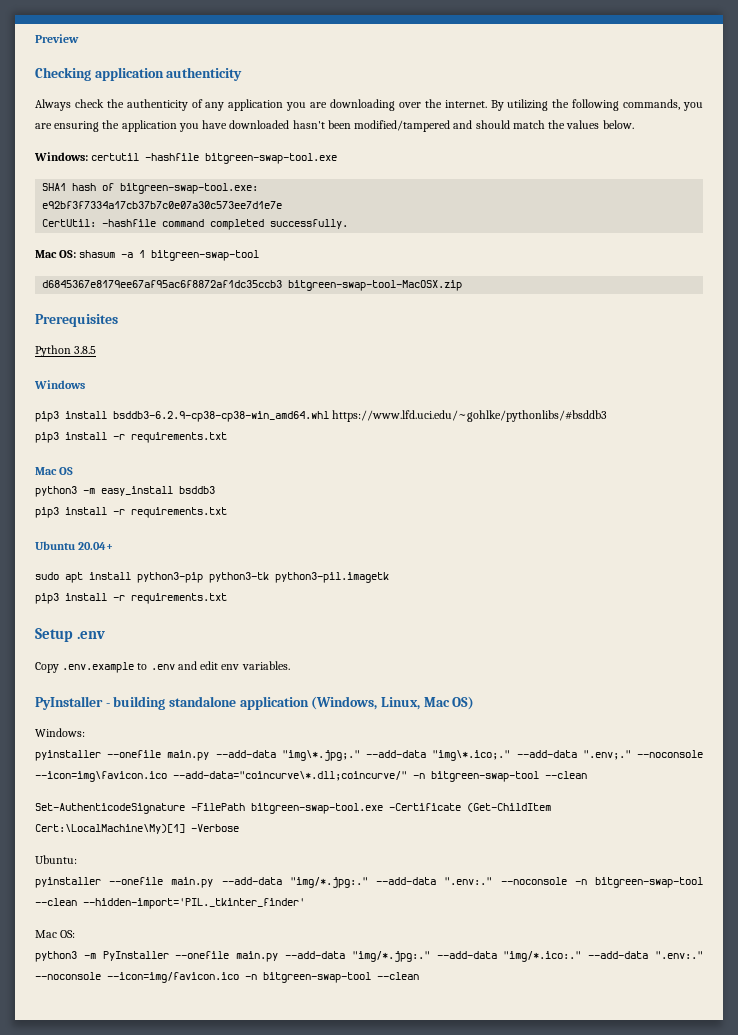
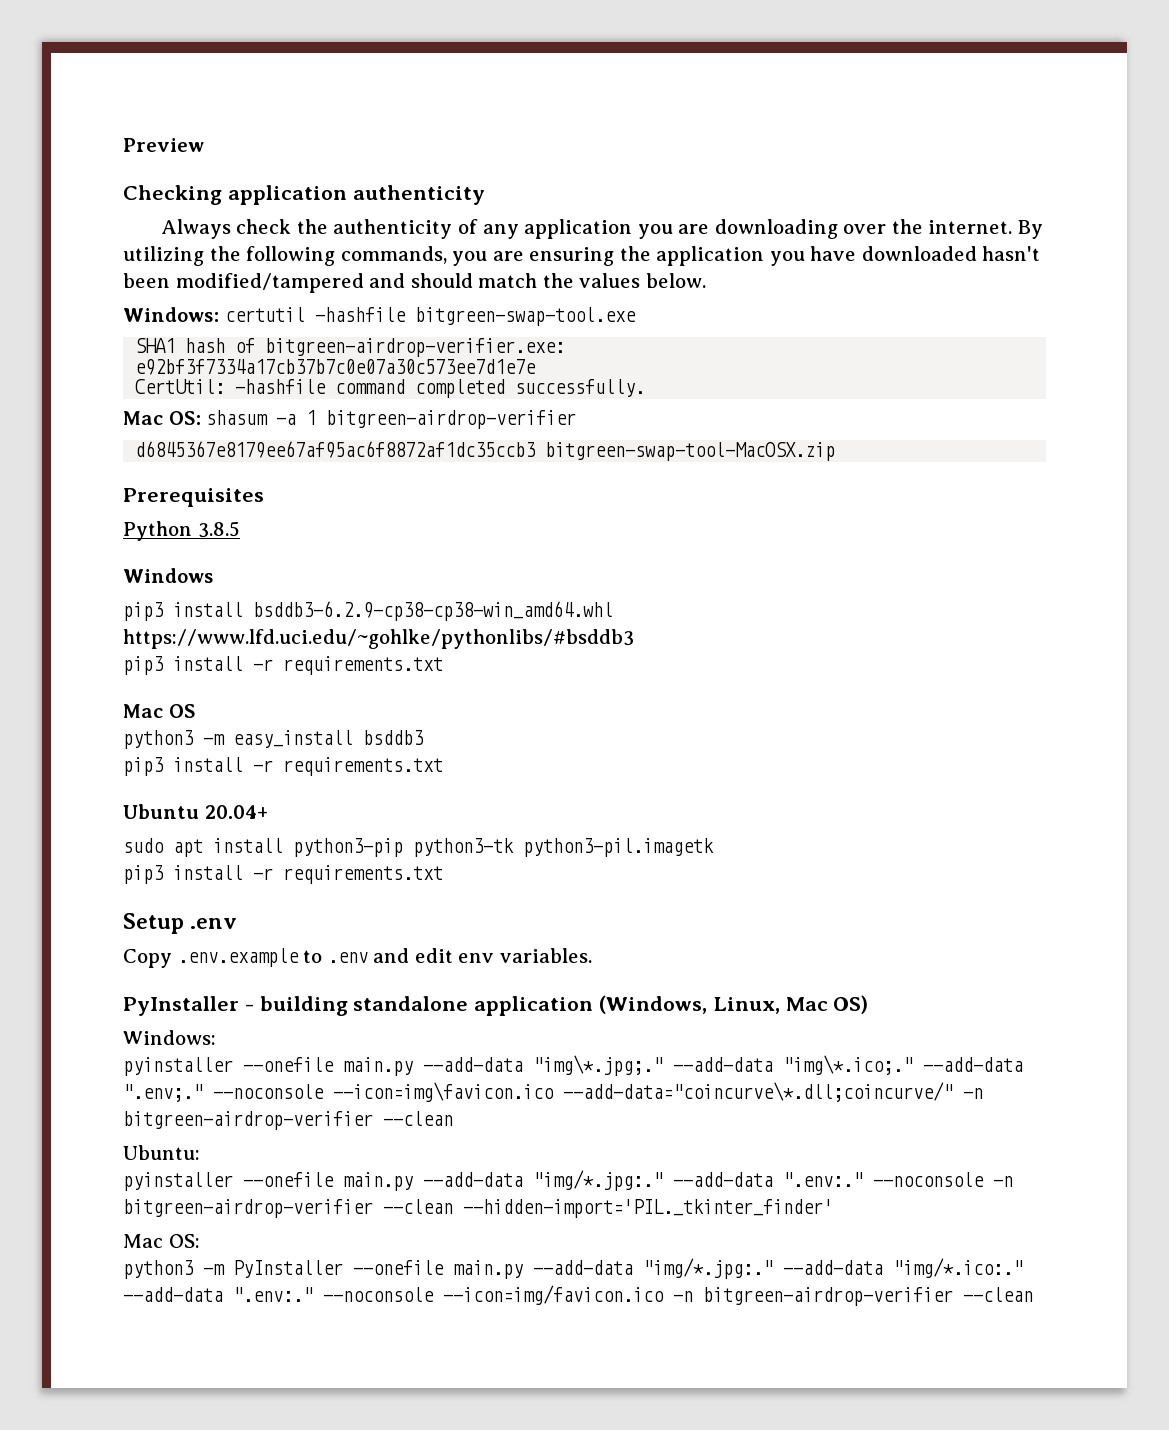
[120,183,259,194] bitgreen-swap-tool.exe: -> [265,338,566,357] bitgreen-airdrop-verifier.exe:
[151,250,260,261] bitgreen-swap-tool -> [326,410,577,429] bitgreen-airdrop-verifier
[431,771,587,782] [35,803,551,814] [35,824,239,834] bitgreen-swap-tool --clean // Set-AuthenticodeSignature -FilePath bitgreen-swap-tool.exe -Certificate (Get-ChildItem Cert:\LocalMachine\My)[1] -Verbose -> [123,1111,453,1130] bitgreen-airdrop-verifier --clean
[595,877,703,888] bitgreen-swap-tool -> [123,1199,373,1218] bitgreen-airdrop-verifier
[263,972,371,983] bitgreen-swap-tool -> [703,1287,953,1306] bitgreen-airdrop-verifier

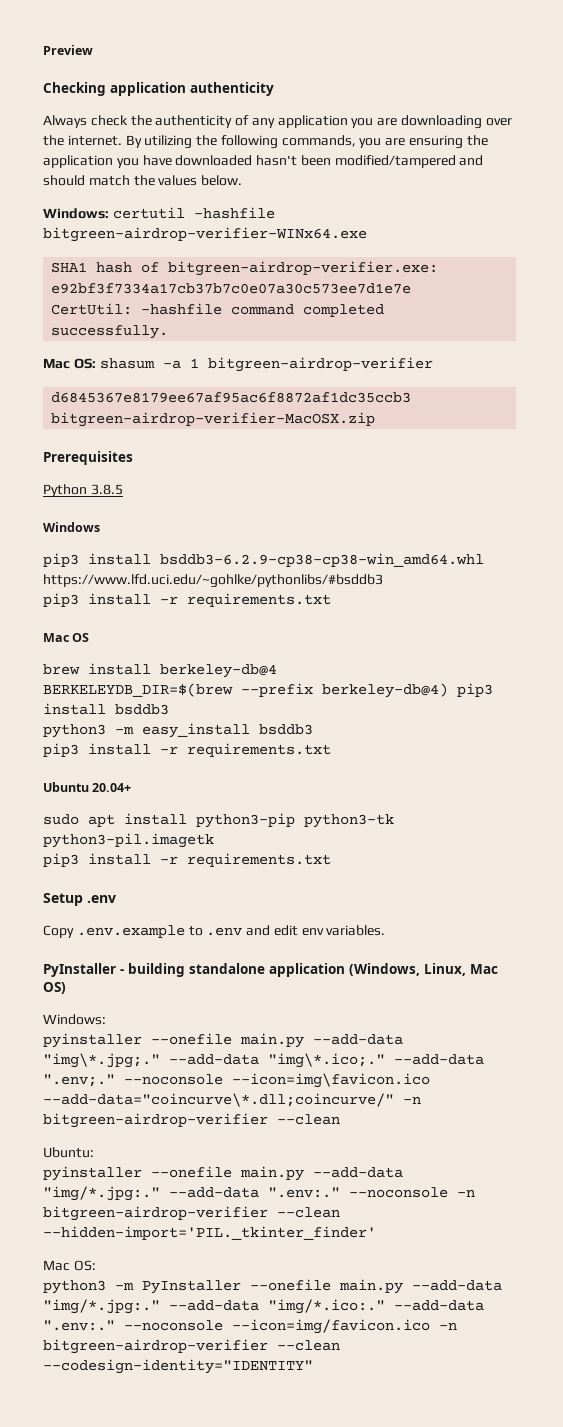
[414,307,636,326] bitgreen-swap-tool.exe -> [43,227,367,242] bitgreen-airdrop-verifier-WINx64.exe
[545,442,836,461] bitgreen-swap-tool-MacOSX.zip -> [51,412,376,427] bitgreen-airdrop-verifier-MacOSX.zip
(195, 711) none -> [43,663,277,678] [43,683,493,698] [43,703,169,715] // brew install berkeley-db@4 // BERKELEYDB_DIR=$(brew --prefix berkeley-db@4) pip3 install bsddb3
(1033, 1294) none -> [43,1359,313,1374] --codesign-identity="IDENTITY"

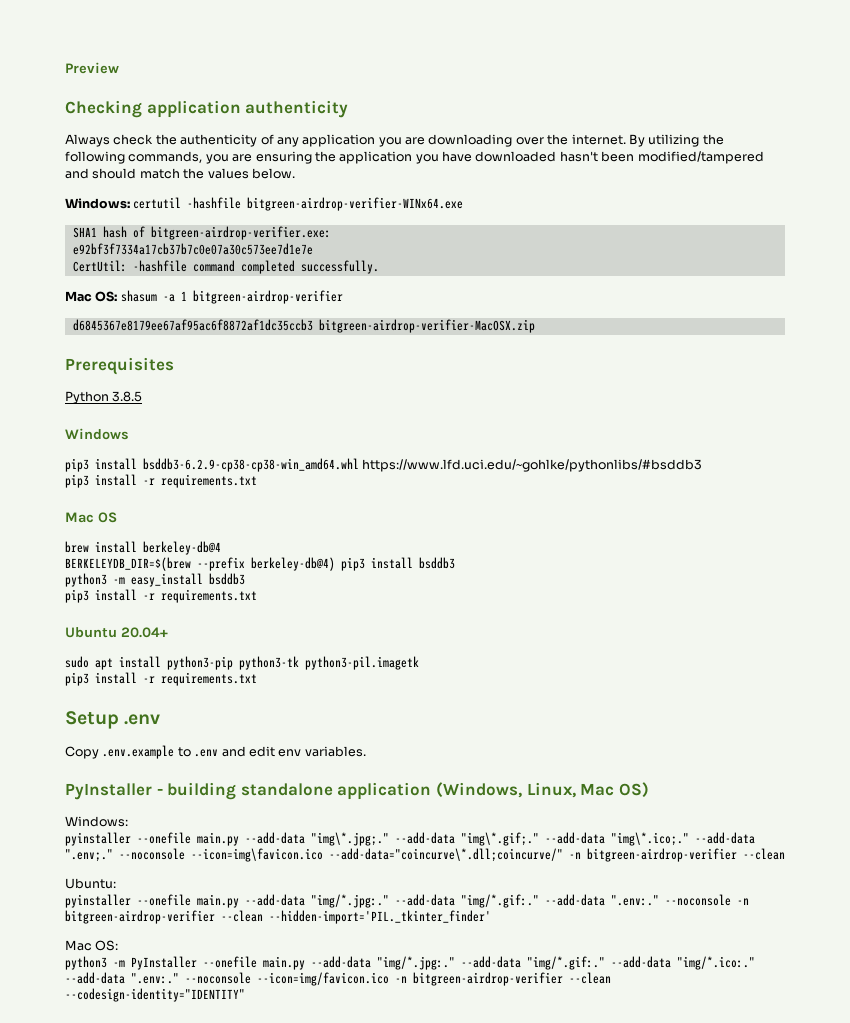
(259, 1059) none -> [461,832,605,846] "img\*.gif;." --add-data
(259, 1192) none -> [461,894,605,908] "img/*.gif:." --add-data
(259, 1305) none -> [527,956,671,970] "img/*.gif:." --add-data

